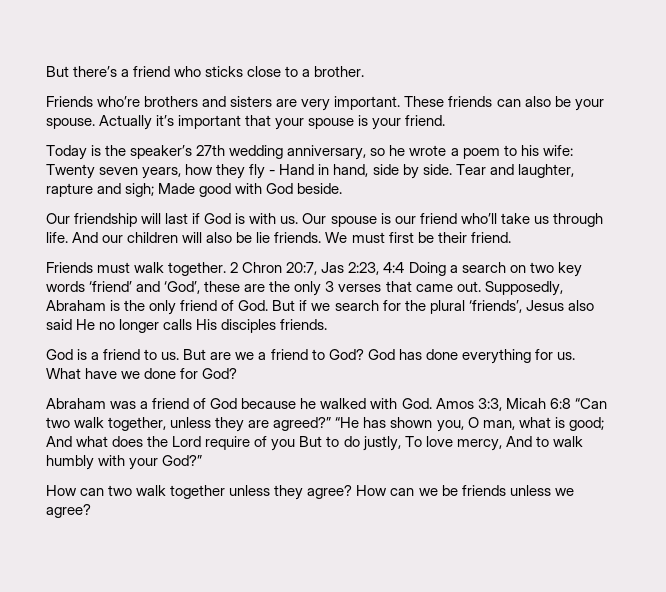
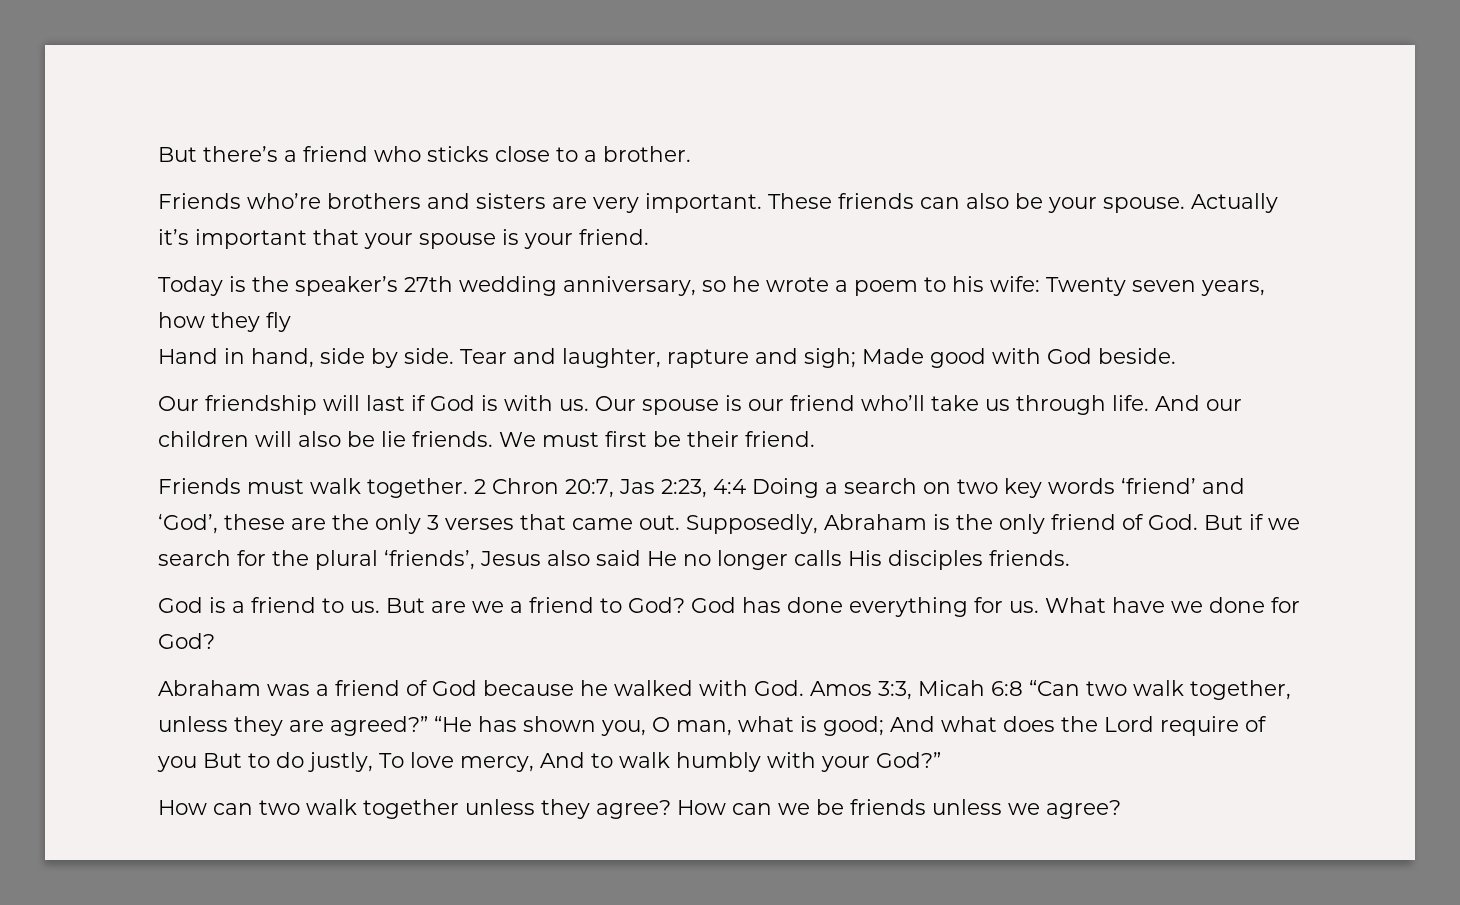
[269,170,276,175] - -> (291, 322) //

